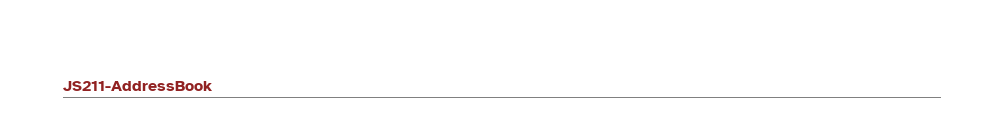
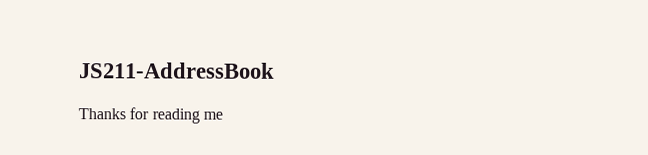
(213, 86) none -> [78,107,223,124] // Thanks for reading me

